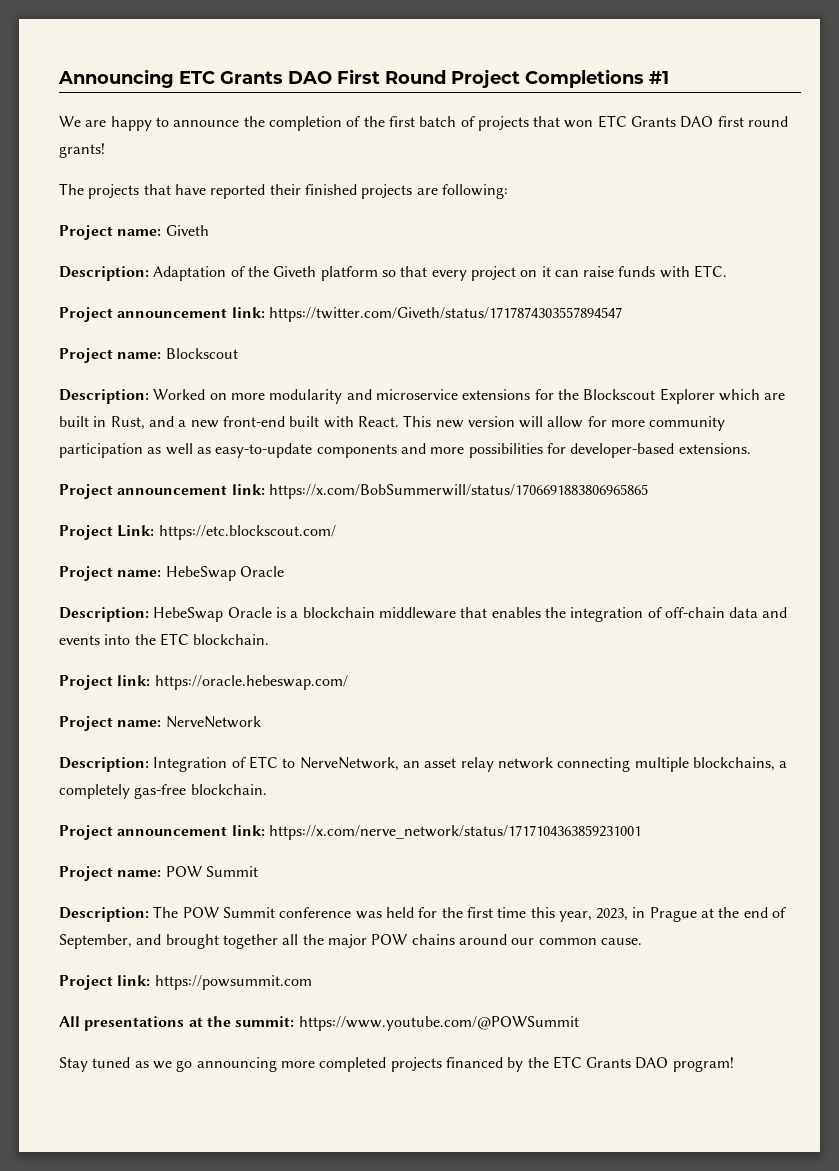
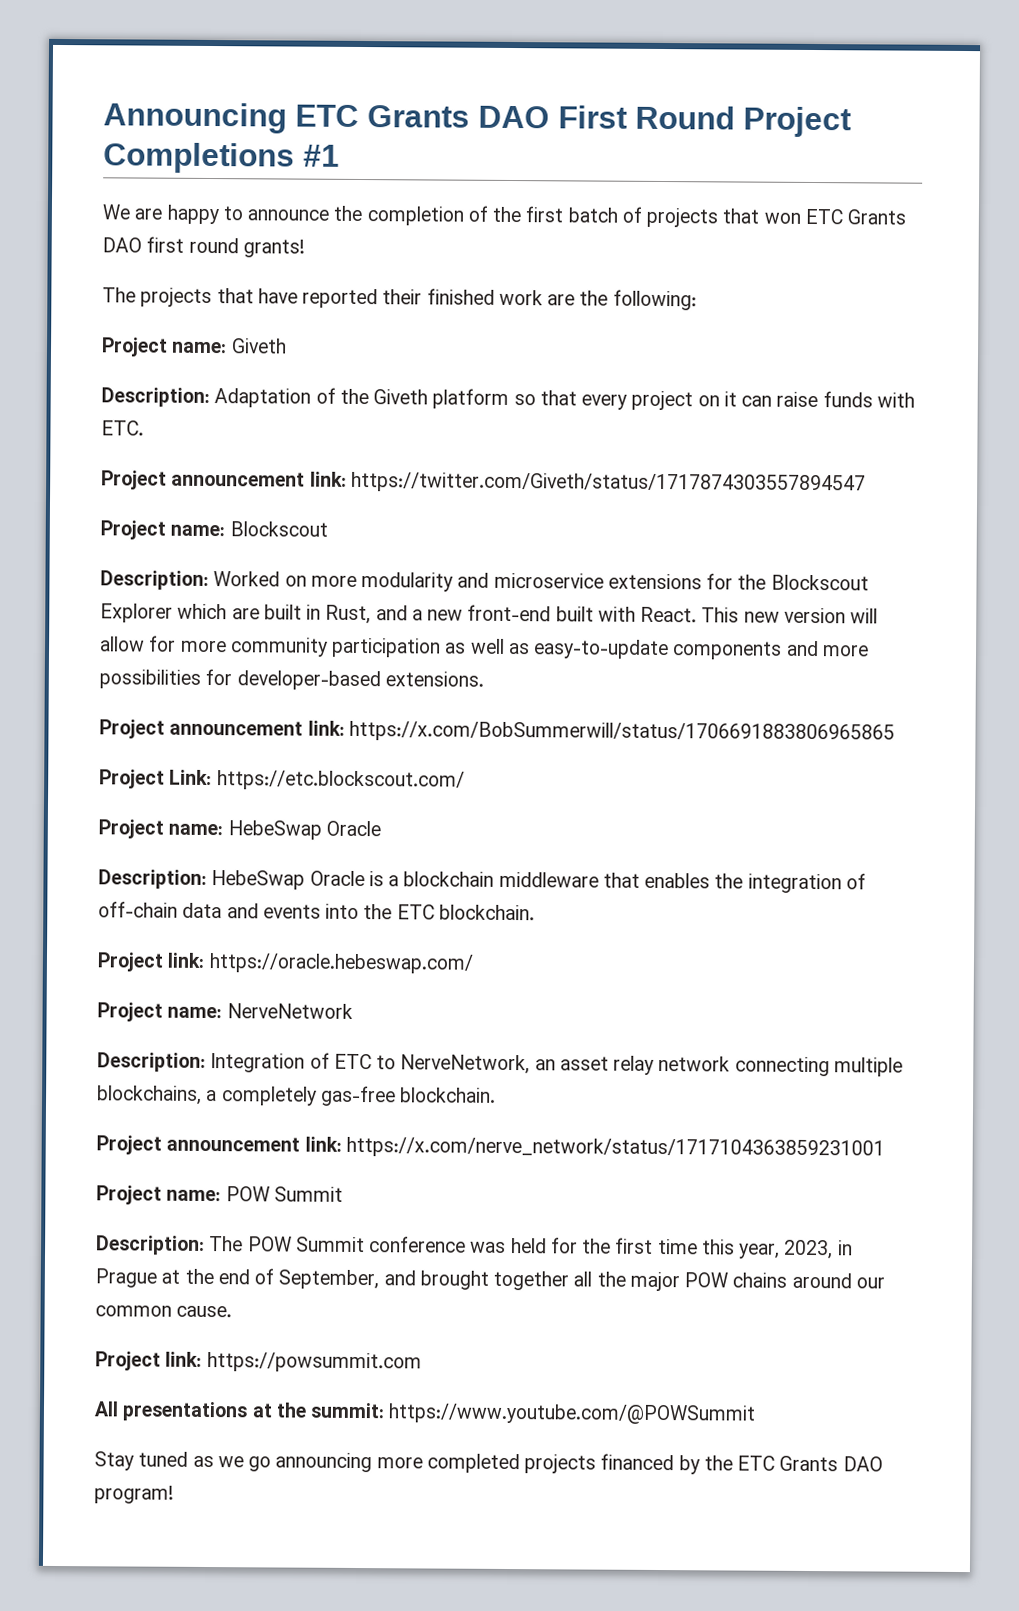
[361,184,438,199] projects are -> [498,289,609,306] work are the

